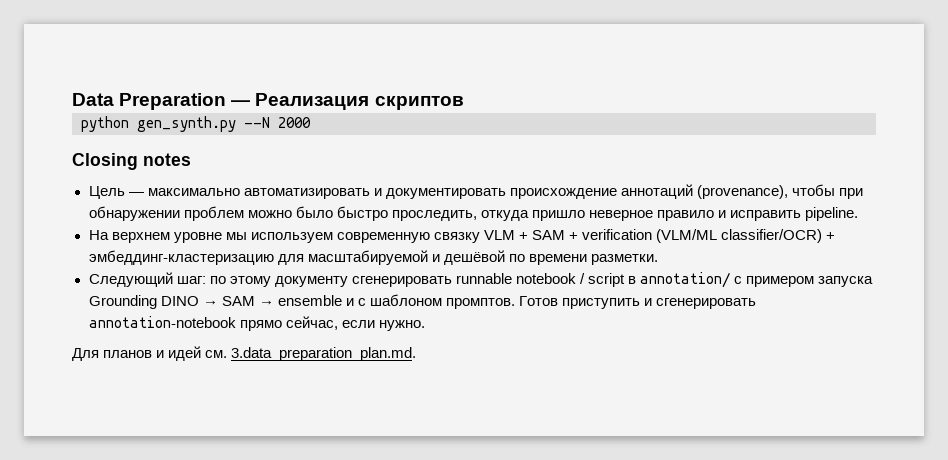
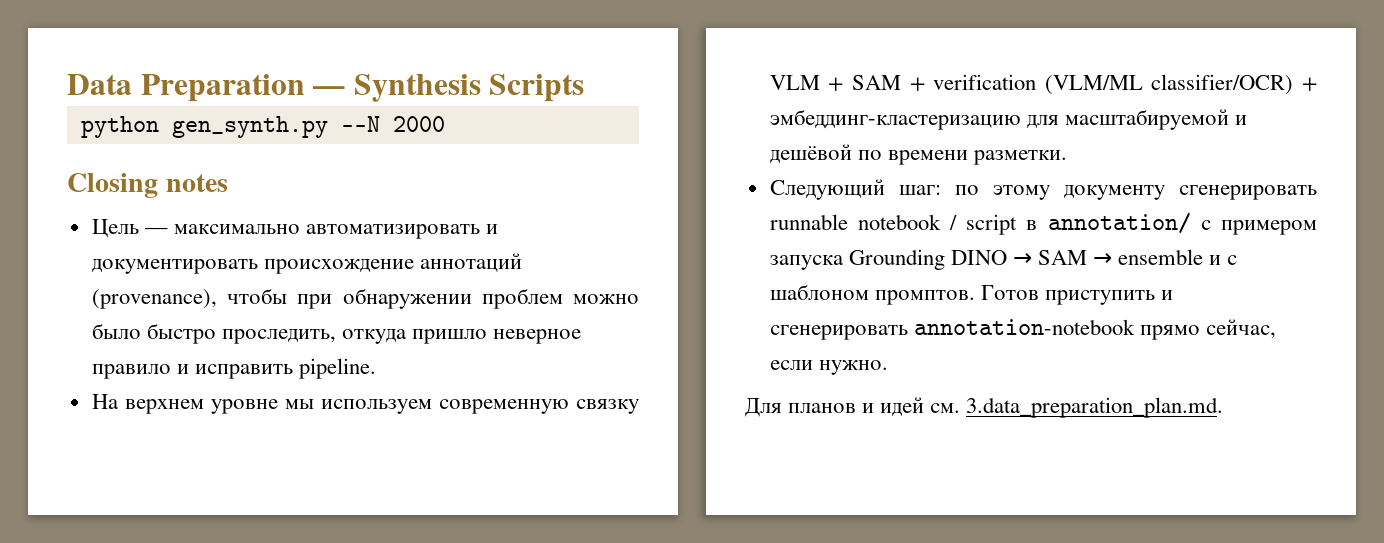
[255,93,464,110] Реализация скриптов -> [353,74,585,102] Synthesis Scripts

